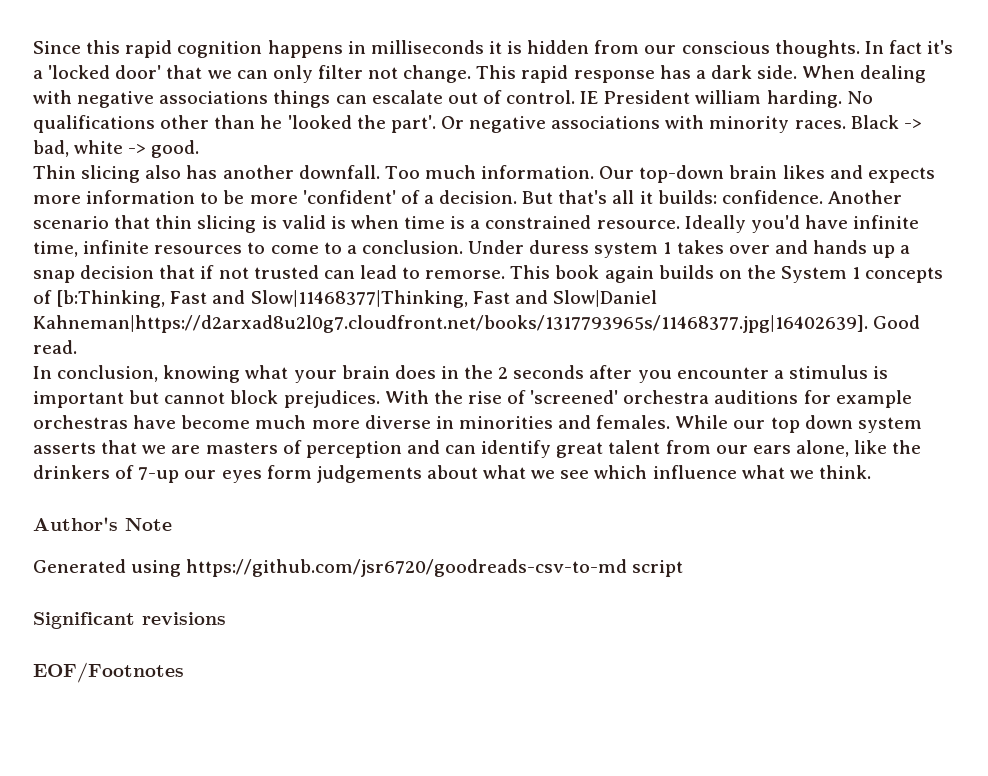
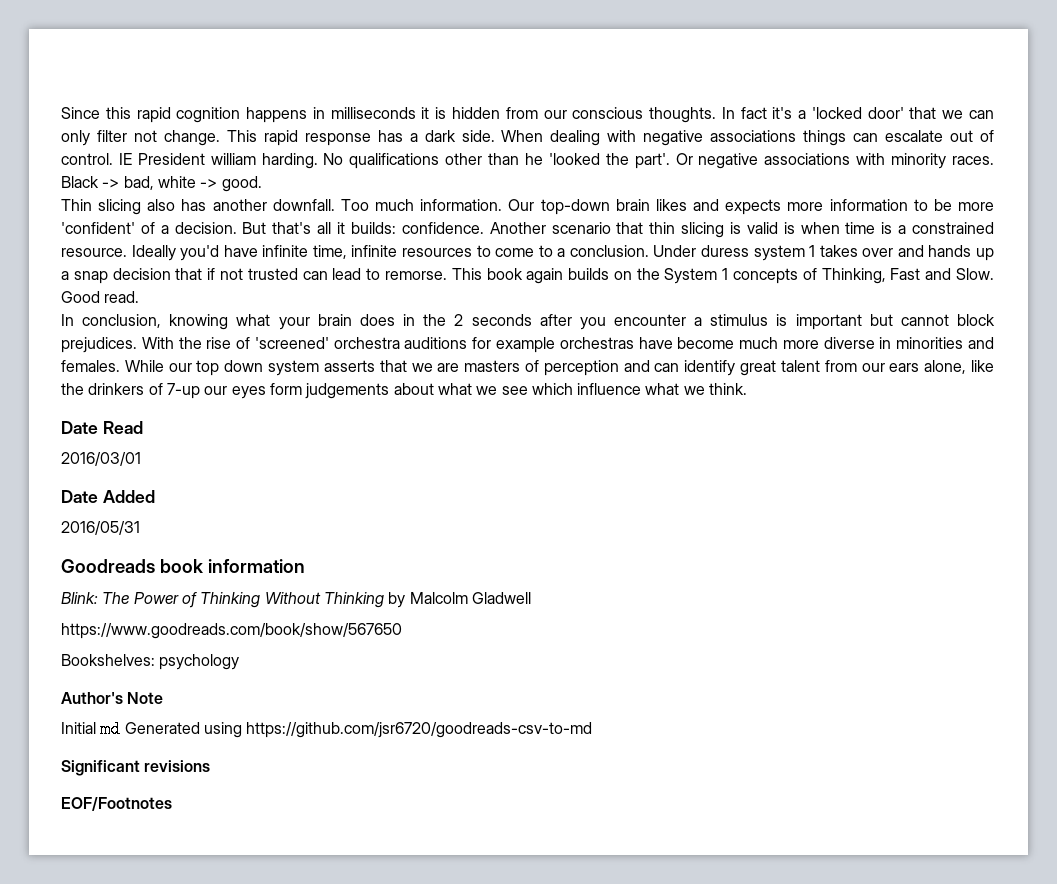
[56,290,657,308] [33,315,868,333] [b:Thinking, Fast and Slow|11468377|Thinking, Fast and Slow|Daniel Kahneman|https://d2arxad8u2l0g7.cloudfront.net/books/1317793965s/11468377.jpg|16402639]. -> [821,268,994,284] Thinking, Fast and Slow.
(871, 472) none -> [61,421,143,434] [61,452,141,466] [61,490,155,503] [61,521,140,535] [61,559,305,573] [61,592,531,608] [61,623,402,639] [61,654,240,670] // Date Read // 2016/03/01 // Date Added // 2016/05/31 // Goodreads book information // Blink: The Power of Thinking Without Thinking by Malcolm Gladwell // https://www.goodreads.com/book/show/567650 // Bookshelves: psychology
(172, 524) none -> [61,720,121,738] Initial md
[632,560,684,577] script -> (593, 730) none

